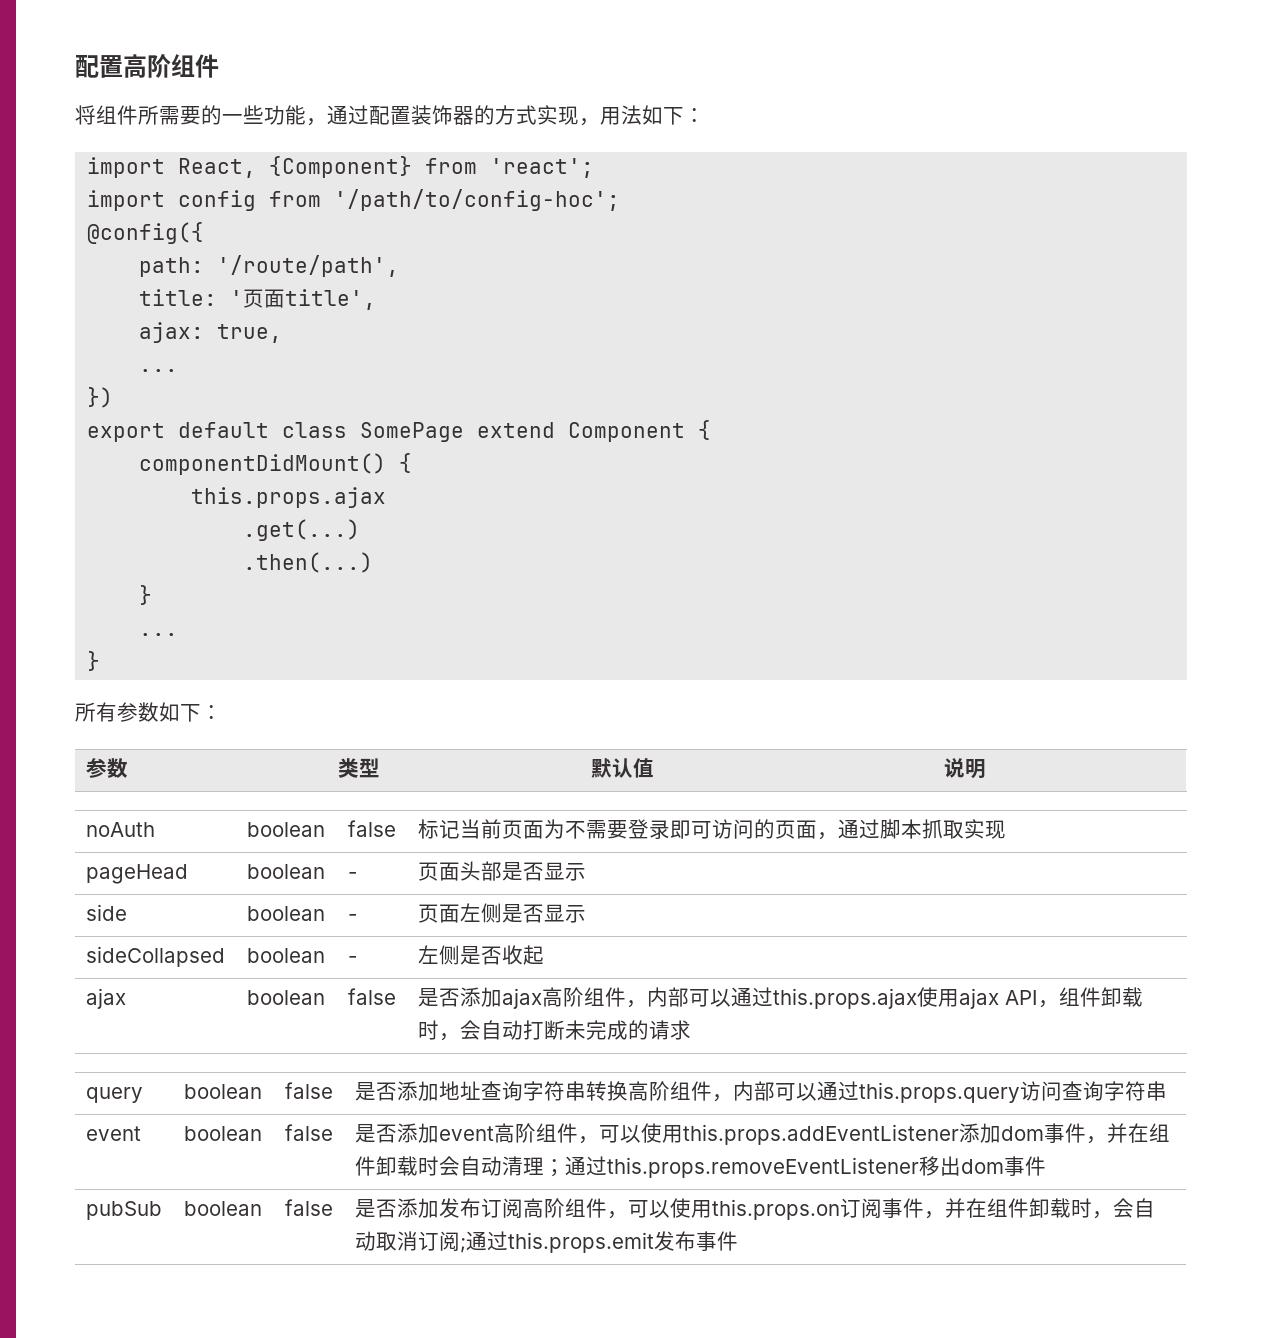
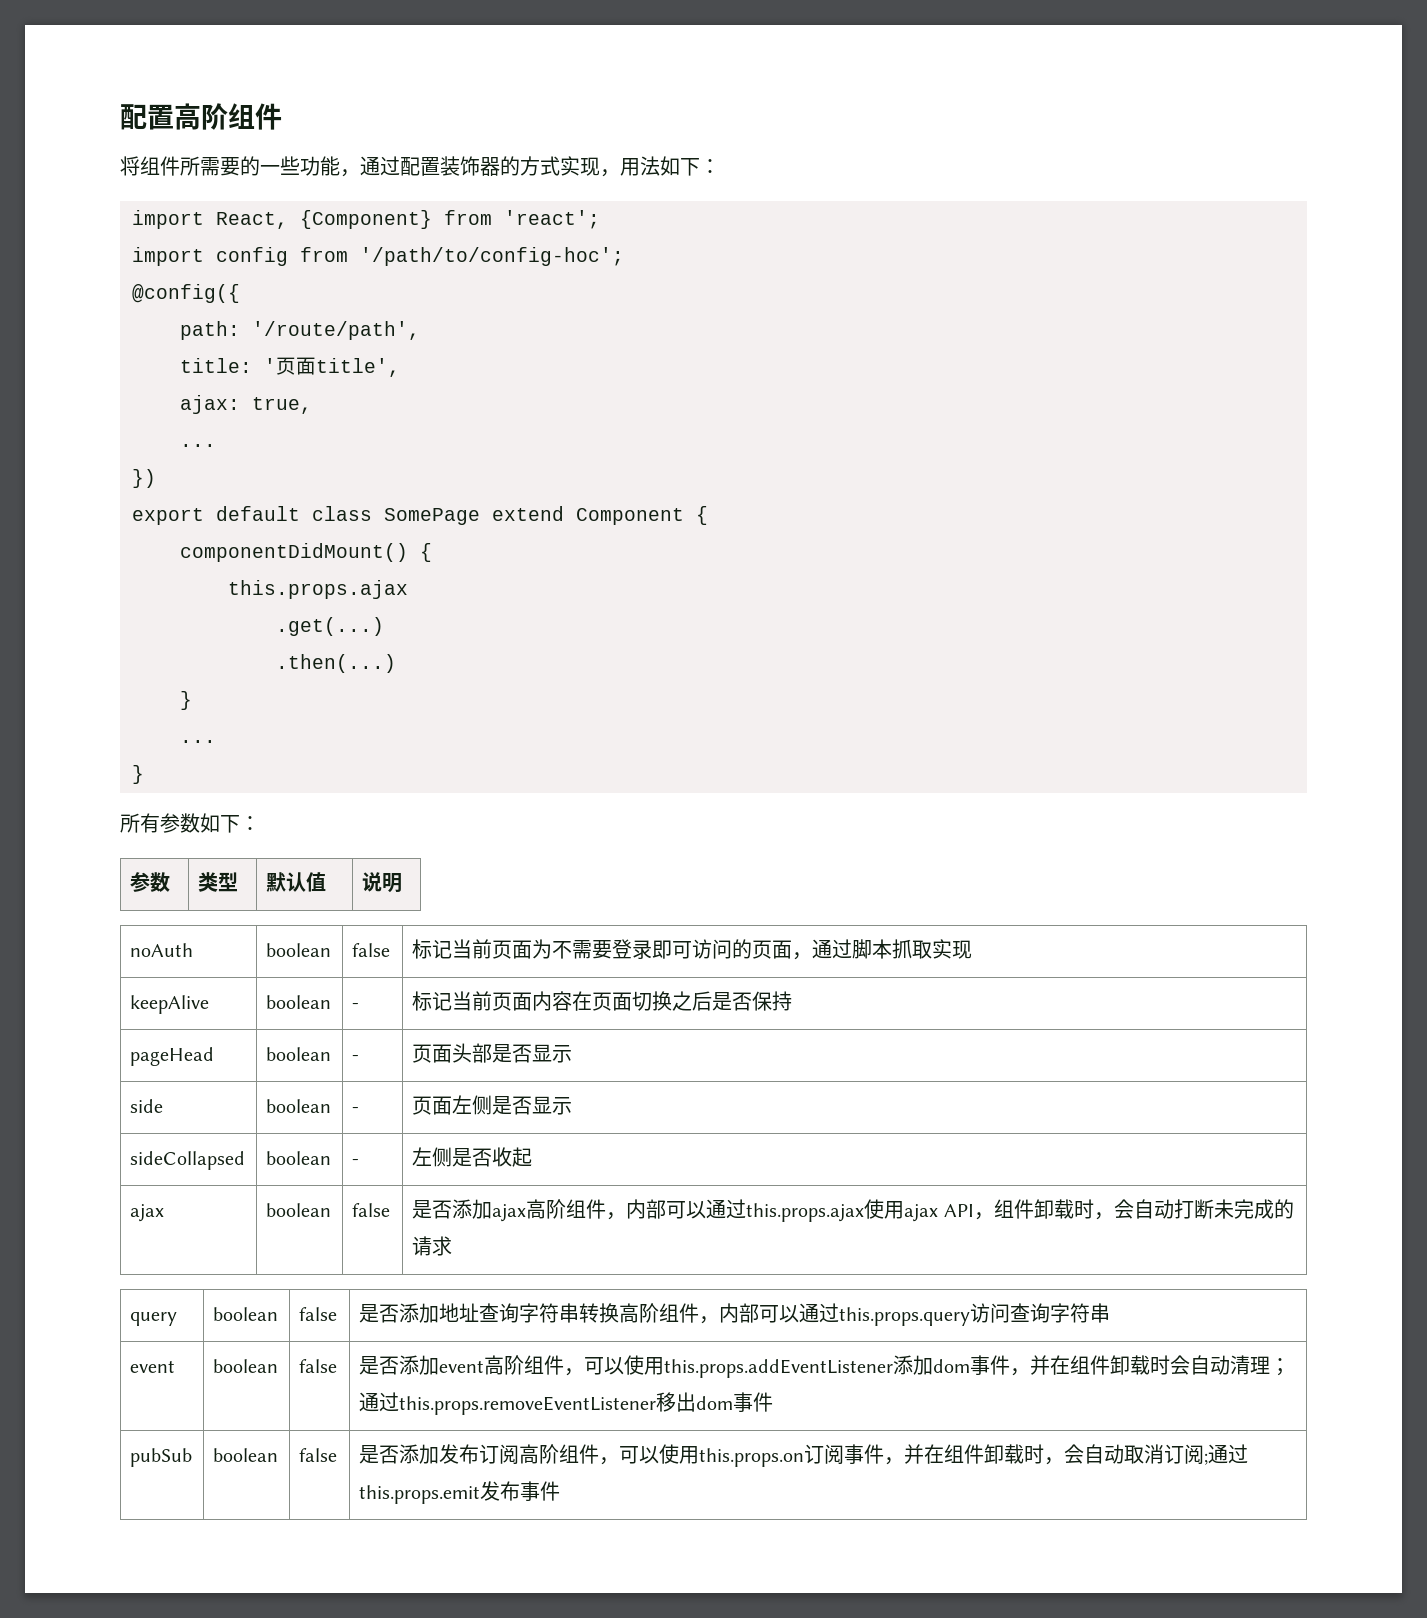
(1006, 829) none -> [130,995,210,1014] [266,995,332,1009] [352,1003,360,1009] [412,991,793,1011] // keepAlive | boolean | - | 标记当前页面内容在页面切换之后是否保持

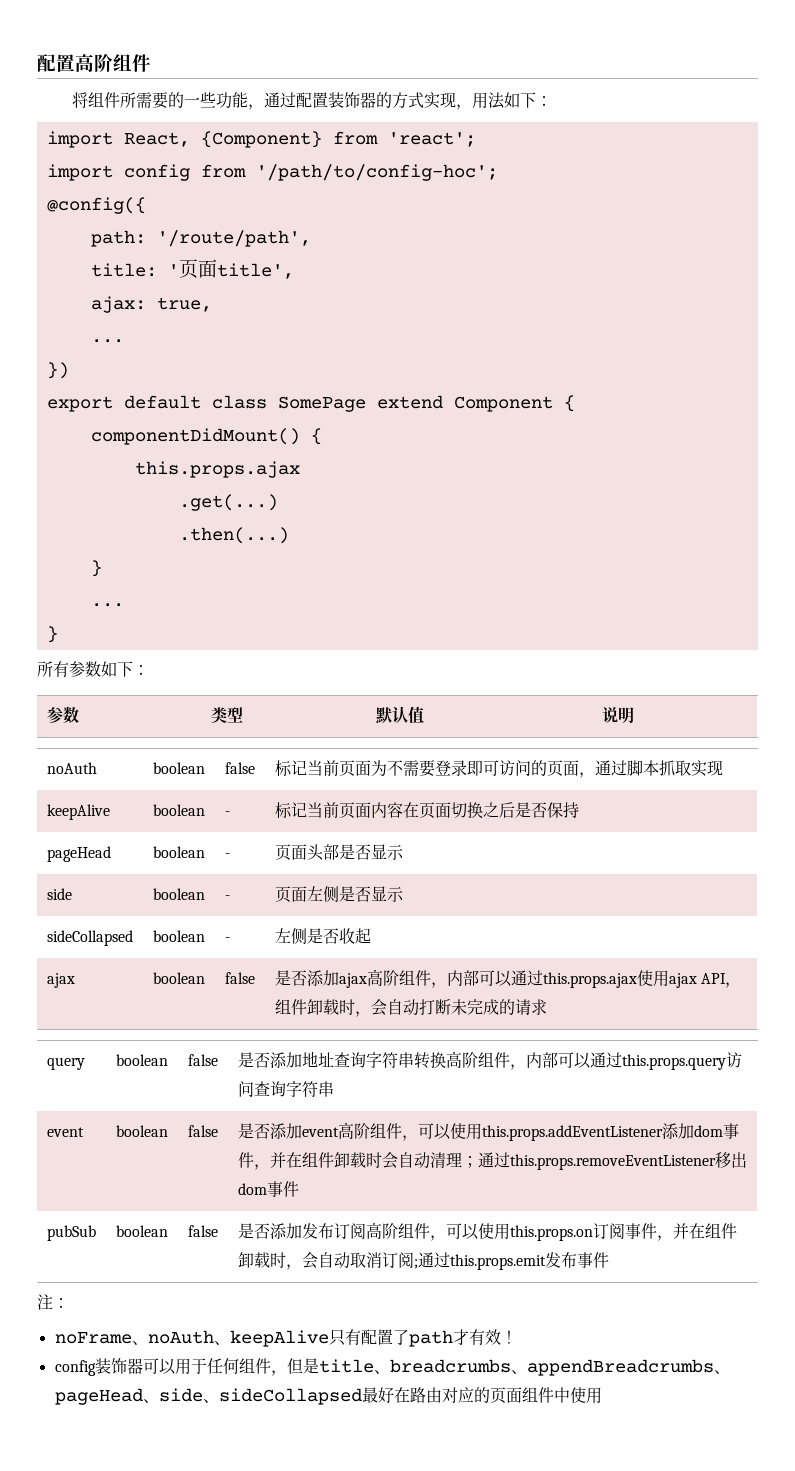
(561, 1491) none -> [37,1294,69,1310] [54,1329,517,1347] [54,1358,730,1376] [54,1387,602,1405] // 注： // noFrame、noAuth、keepAlive只有配置了path才有效！ // config装饰器可以用于任何组件，但是title、breadcrumbs、appendBreadcrumbs、pageHead、side、sideCollapsed最好在路由对应的页面组件中使用

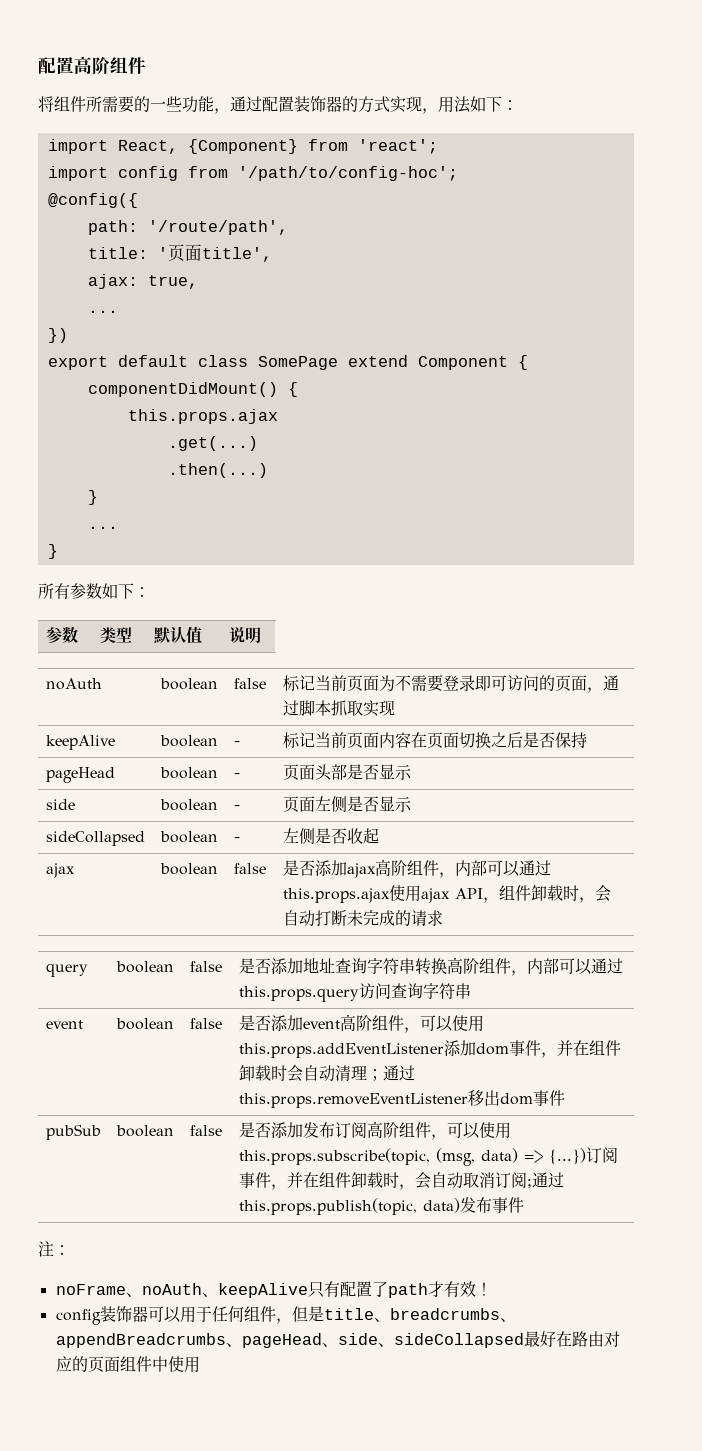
[509,1225,593,1241] this.props.on -> [238,1148,586,1166] this.props.subscribe(topic, (msg, data) => {...})
[449,1254,546,1270] this.props.emit -> [238,1198,460,1215] this.props.publish(topic, data)

